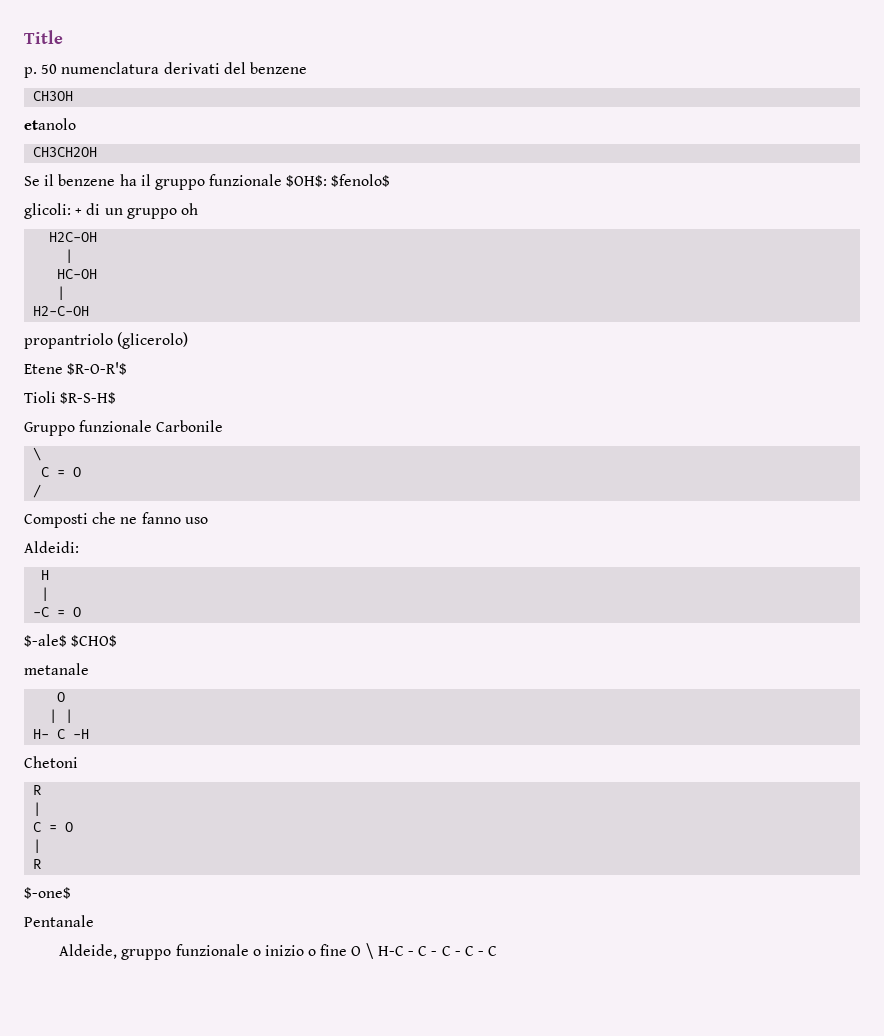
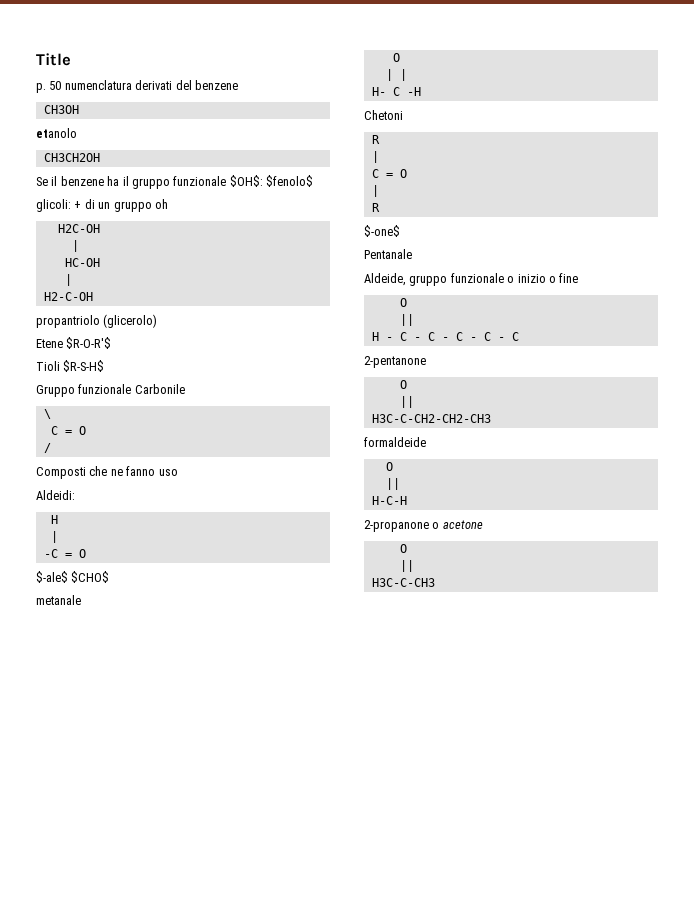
[351,943,498,959] O \ H-C - C - C - C - C -> [399,298,407,307] [399,314,414,326] [371,332,519,341] [364,356,426,368] [399,380,407,389] [399,396,414,408] [371,414,491,423] [364,437,426,447] [385,462,393,471] [385,478,400,490] [371,496,407,505] [364,520,483,532] [399,544,407,553] [399,560,414,572] [371,578,435,587] // O // || // H - C - C - C - C - C // 2-pentanone // O // || // H3C-C-CH2-CH2-CH3 // formaldeide // O // || // H-C-H // 2-propanone o acetone // O // || // H3C-C-CH3

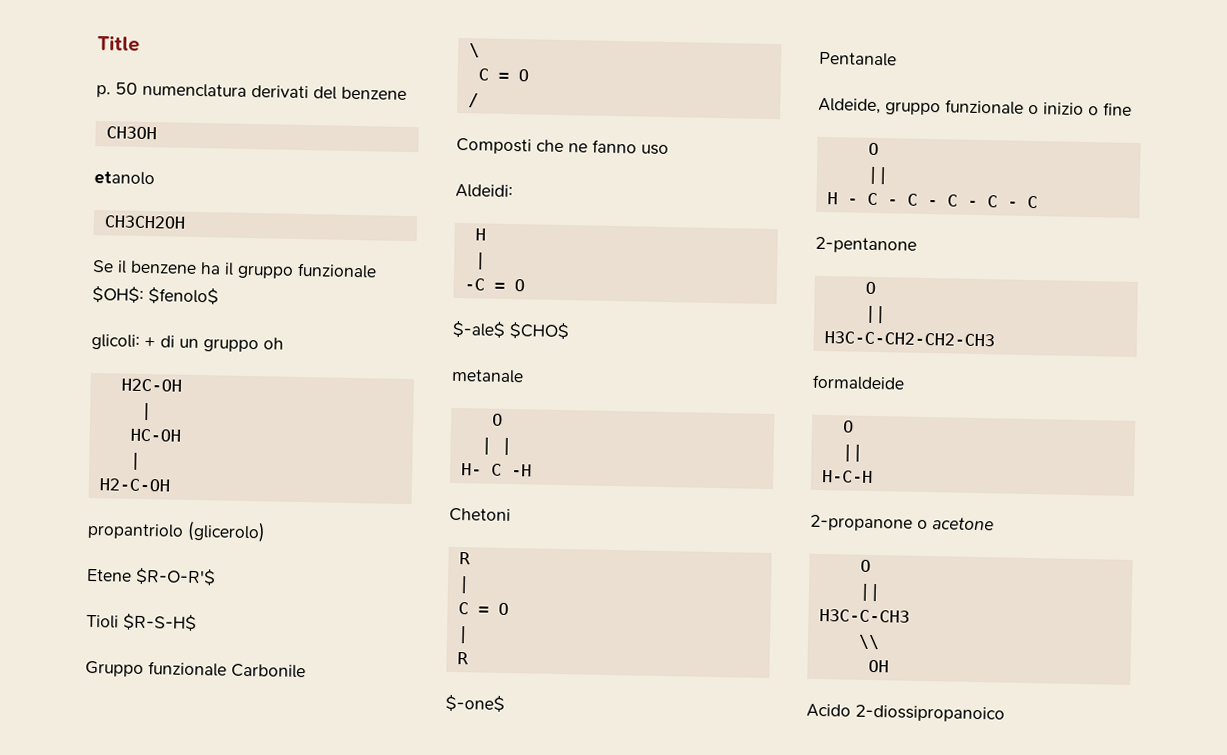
(435, 582) none -> [857,634,880,650] [867,659,889,673] [806,703,1005,723] // \\ // OH // Acido 2-diossipropanoico

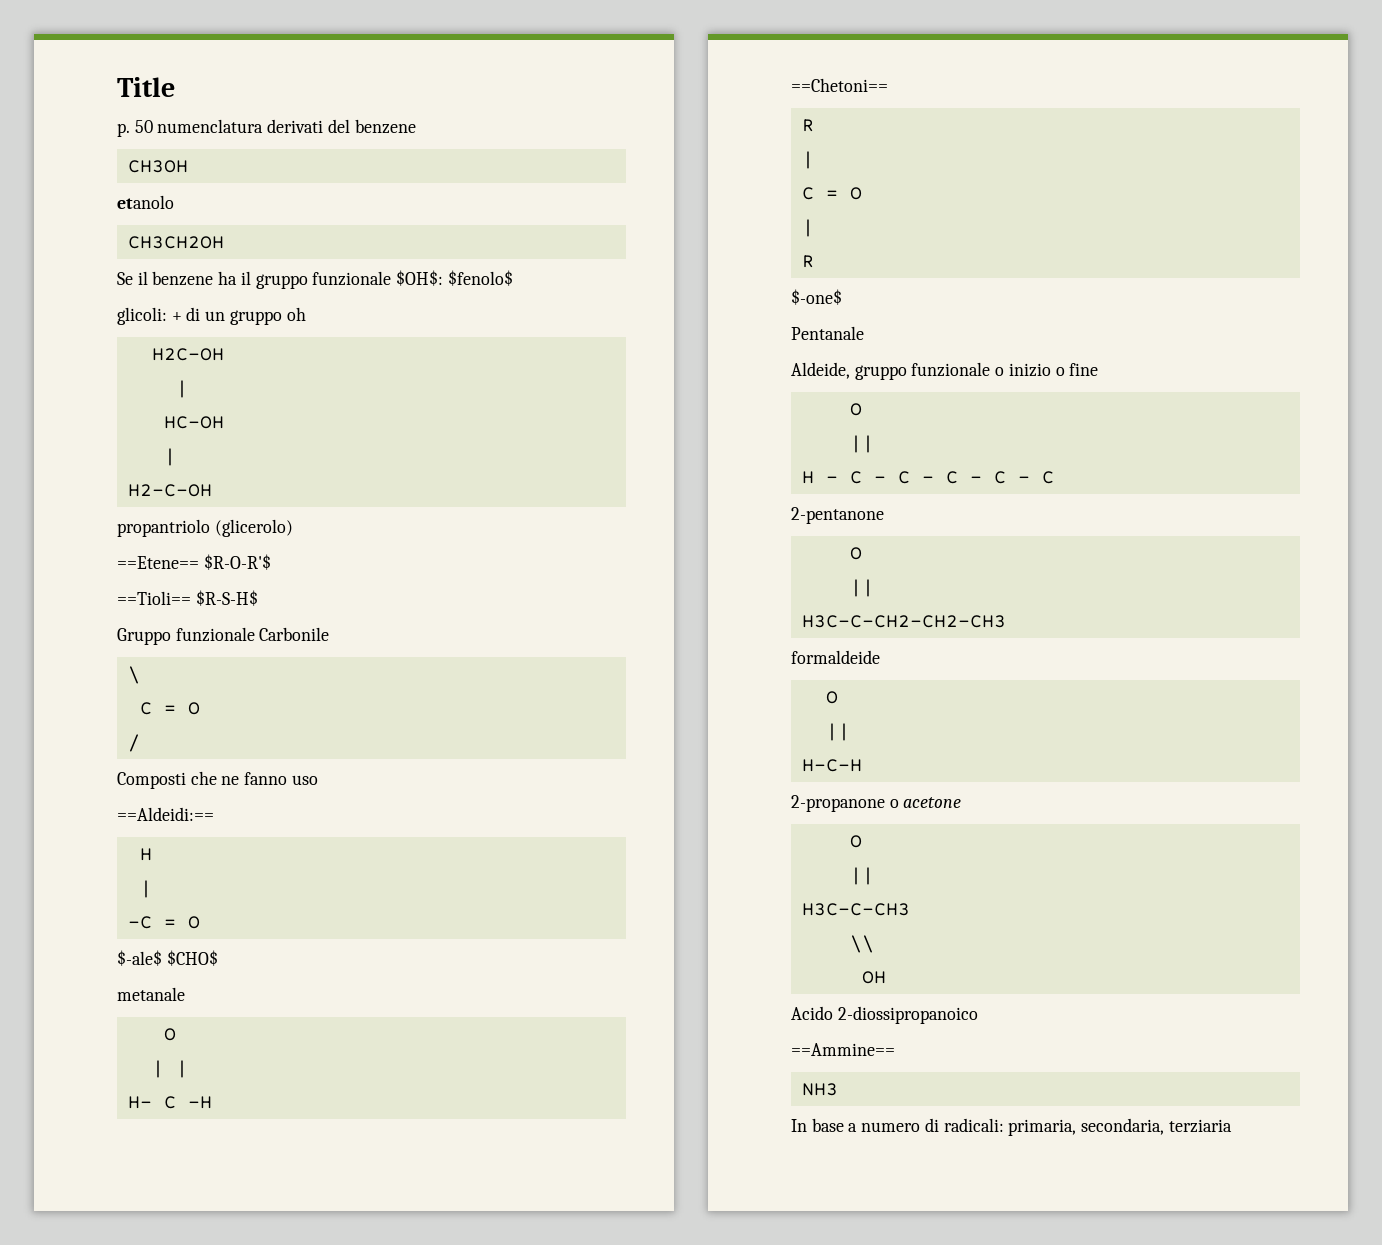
[86,568,132,582] Etene -> [117,556,199,569] ==Etene==
[86,614,119,629] Tioli -> [117,591,191,605] ==Tioli==
[455,183,513,199] Aldeidi: -> [117,807,214,821] ==Aldeidi:==
[449,507,511,523] Chetoni -> [791,78,888,92] ==Chetoni==
(1005, 713) none -> [791,1043,895,1056] [801,1083,838,1096] [791,1118,1232,1136] // ==Ammine== // NH3 // In base a numero di radicali: primaria, secondaria, terziaria

